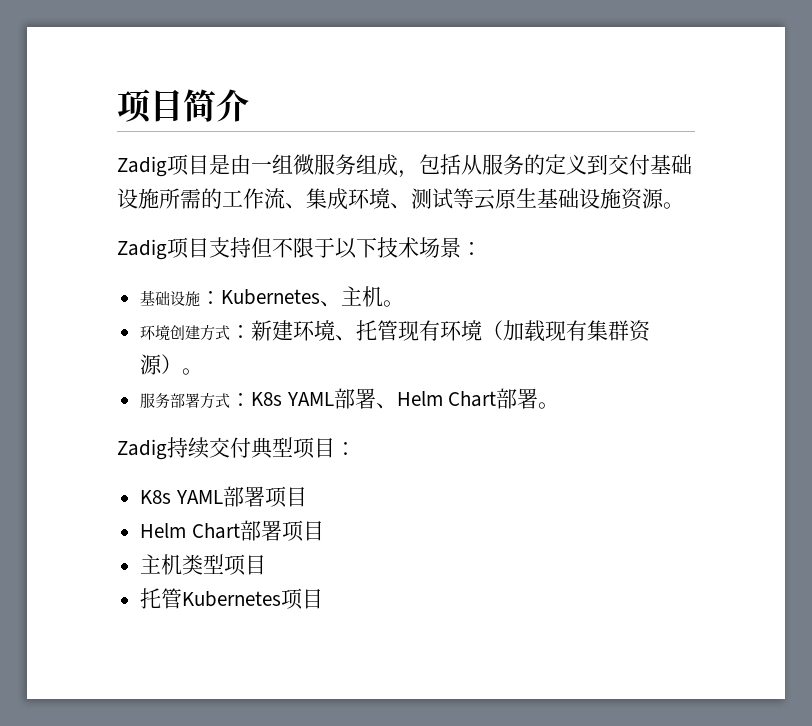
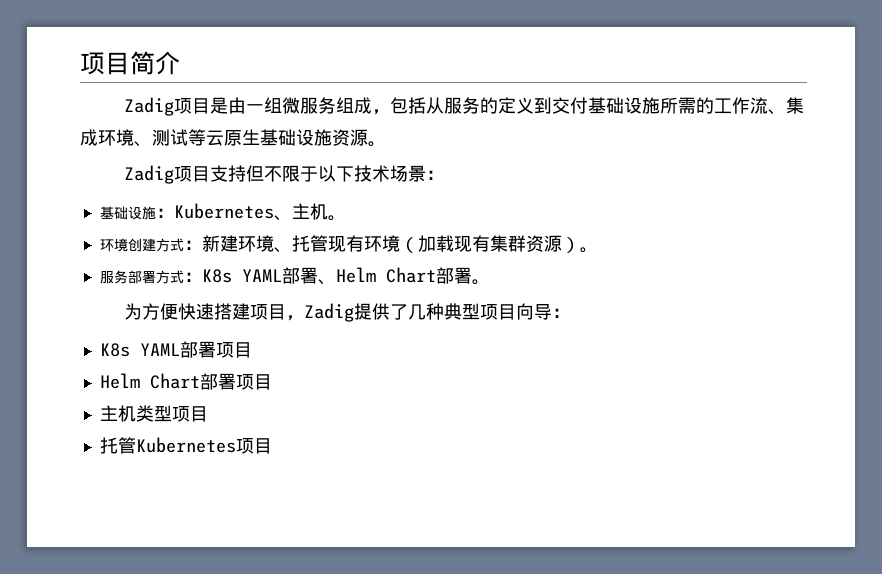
[117,437,251,460] Zadig持续交付 -> [123,303,444,322] 为方便快速搭建项目，Zadig提供了几种
(335, 448) none -> [515,303,552,320] 向导

